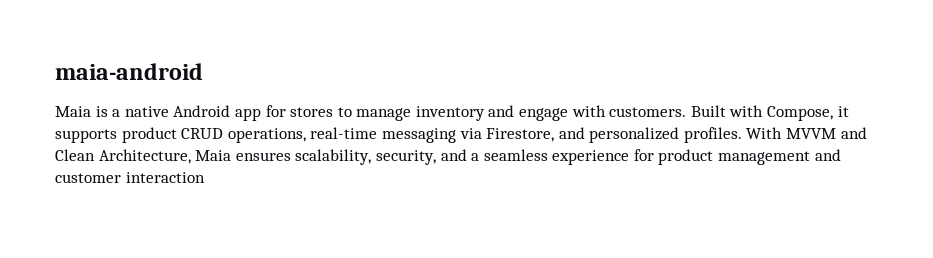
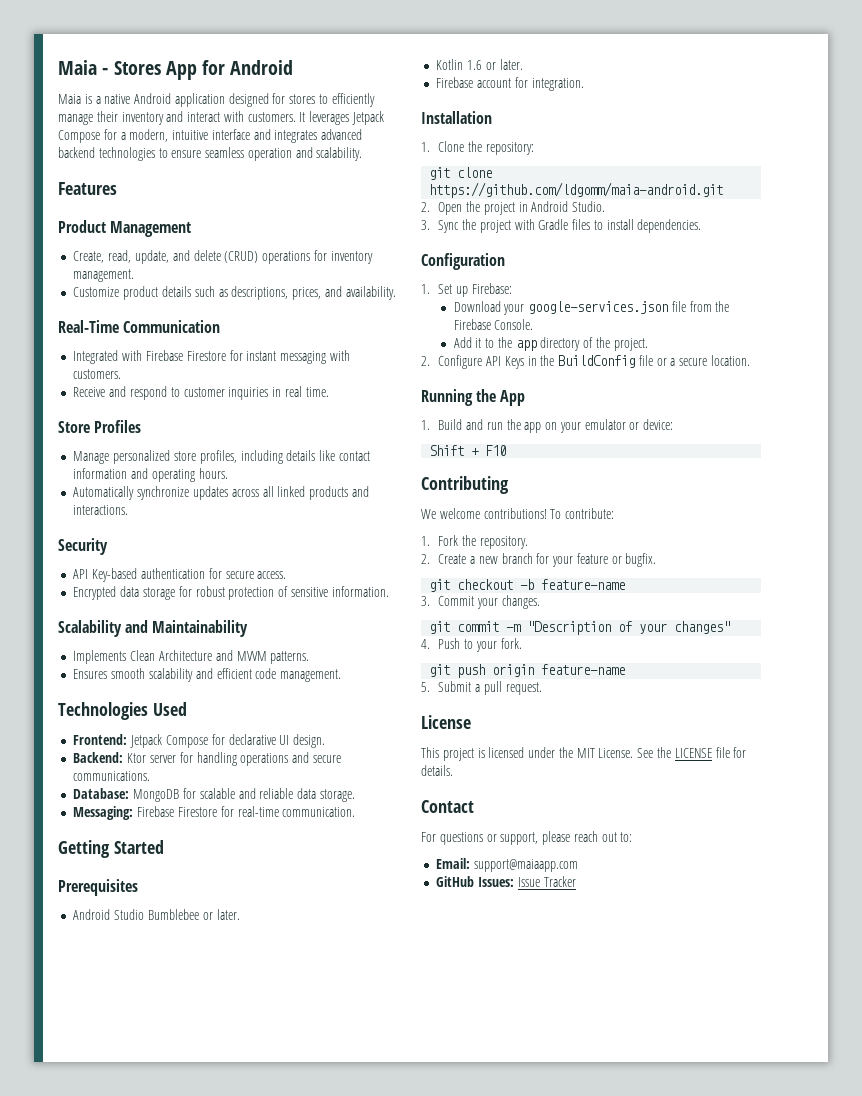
[55,63,203,80] maia-android -> [58,60,294,80] Maia - Stores App for Android
[234,108,261,121] app -> [174,93,269,107] application designed
[356,108,412,121] manage -> [331,93,375,107] [58,111,118,125] efficiently manage their
[519,105,849,121] [55,127,867,143] [55,149,841,165] [55,172,205,183] engage with customers. Built with Compose, it supports product CRUD operations, real-time messaging via Firestore, and personalized profiles. With MVVM and Clean Architecture, Maia ensures scalability, security, and a seamless experience for product management and customer interaction -> [187,111,385,125] [58,129,363,143] [58,147,363,161] [58,182,117,195] [58,220,192,237] [73,250,373,264] [73,269,135,282] [73,286,396,300] [58,320,221,333] [73,350,350,364] [73,369,122,379] [73,386,329,400] [58,420,142,433] [73,450,370,464] [73,468,228,482] [73,486,369,500] [73,505,129,515] [58,538,108,555] [73,568,287,582] [73,586,389,600] [58,620,249,637] [73,650,310,664] [73,668,342,682] [58,702,187,720] [73,734,326,748] [73,752,341,766] [73,771,151,781] [73,788,355,802] [73,806,356,820] [58,840,164,858] [58,879,138,896] [73,909,240,920] [436,59,523,70] [436,77,584,91] [421,111,492,124] [421,141,534,155] [429,167,493,180] [429,182,724,198] [421,201,606,215] [421,219,702,233] [421,253,505,270] [421,283,512,297] [453,301,730,315] [453,319,534,330] [453,337,648,351] [421,355,750,369] [421,389,526,406] [421,419,674,433] [429,445,507,456] [421,476,509,494] [421,508,615,519] [421,535,528,549] [421,553,657,567] [429,579,626,592] [421,595,540,609] [429,621,731,635] [421,638,522,652] [429,664,626,678] [421,681,542,695] [421,715,471,729] [421,747,747,761] [421,765,453,776] [421,800,474,813] [421,831,633,845] [436,858,579,872] [436,876,576,887] interact with customers. It leverages Jetpack Compose for a modern, intuitive interface and integrates advanced backend technologies to ensure seamless operation and scalability. // Features // Product Management // Create, read, update, and delete (CRUD) operations for inventory management. // Customize product details such as descriptions, prices, and availability. // Real-Time Communication // Integrated with Firebase Firestore for instant messaging with customers. // Receive and respond to customer inquiries in real time. // Store Profiles // Manage personalized store profiles, including details like contact information and operating hours. // Automatically synchronize updates across all linked products and interactions. // Security // API Key-based authentication for secure access. // Encrypted data storage for robust protection of sensitive information. // Scalability and Maintainability // Implements Clean Architecture and MVVM patterns. // Ensures smooth scalability and efficient code management. // Technologies Used // Frontend: Jetpack Compose for declarative UI design. // Backend: Ktor server for handling operations and secure communications. // Database: MongoDB for scalable and reliable data storage. // Messaging: Firebase Firestore for real-time communication. // Getting Started // Prerequisites // Android Studio Bumblebee or later. // Kotlin 1.6 or later. // Firebase account for integration. // Installation // 1. Clone the repository: // git clone https://github.com/ldgomm/maia-android.git // 2. Open the project in Android Studio. // 3. Sync the project with Gradle files to install dependencies. // Configuration // 1. Set up Firebase: // Download your google-services.json file from the Firebase Console. // Add it to the app directory of the project. // 2. Configure API Keys in the BuildConfig file or a secure location. // Running the App // 1. Build and run the app on your emulator or device: // Shift + F10 // Contributing // We welcome contributions! To contribute: // 1. Fork the repository. // 2. Create a new branch for your feature or bugfix. // git checkout -b feature-name // 3. Commit your changes. // git commit -m "Description of your changes" // 4. Push to your fork. // git push origin feature-name // 5. Submit a pull request. // License // This project is licensed under the MIT License. See the LICENSE file for details. // Contact // For questions or support, please reach out to: // Email: support@maiaapp.com // GitHub Issues: Issue Tracker

